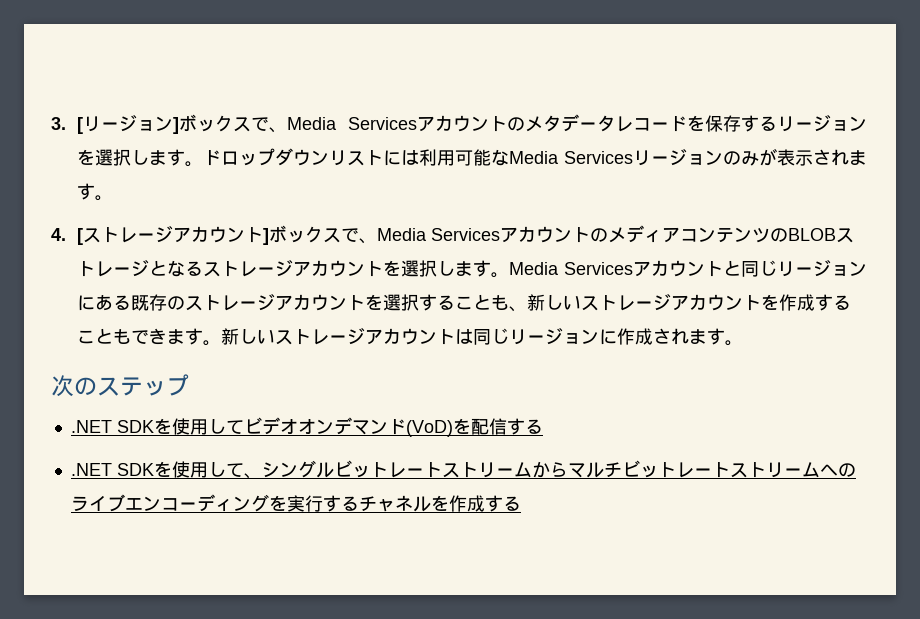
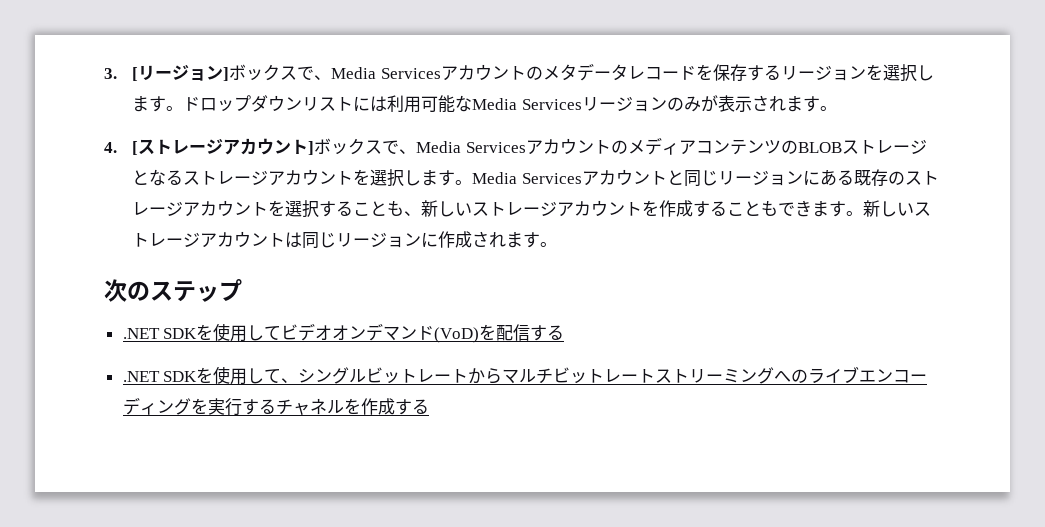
[441,462,532,478] ストリーム -> (469, 376) none
[801,462,820,478] ム -> [723,367,775,384] ミング

